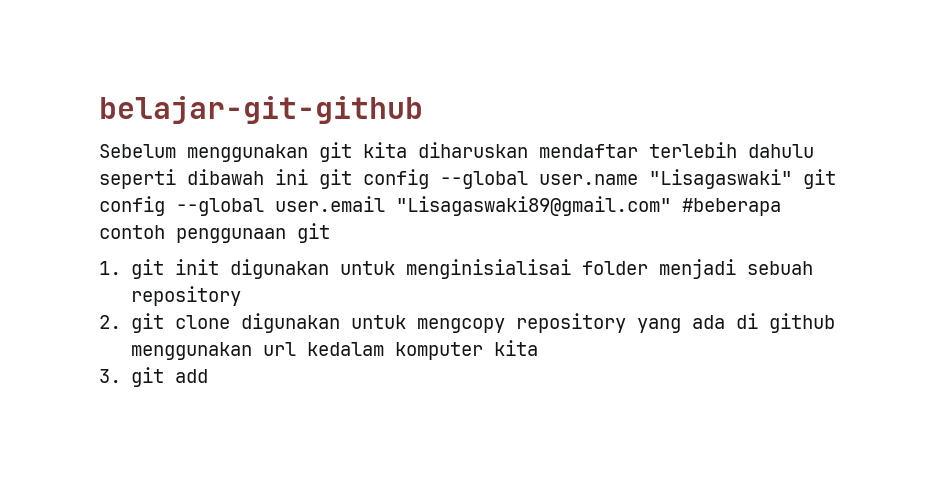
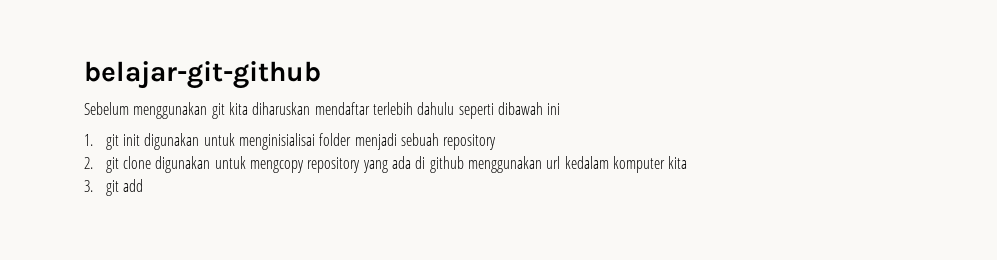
[319,169,836,189] [99,196,781,216] [99,223,330,243] git config --global user.name "Lisagaswaki" git config --global user.email "Lisagaswaki89@gmail.com" #beberapa contoh penggunaan git -> (561, 109) none

